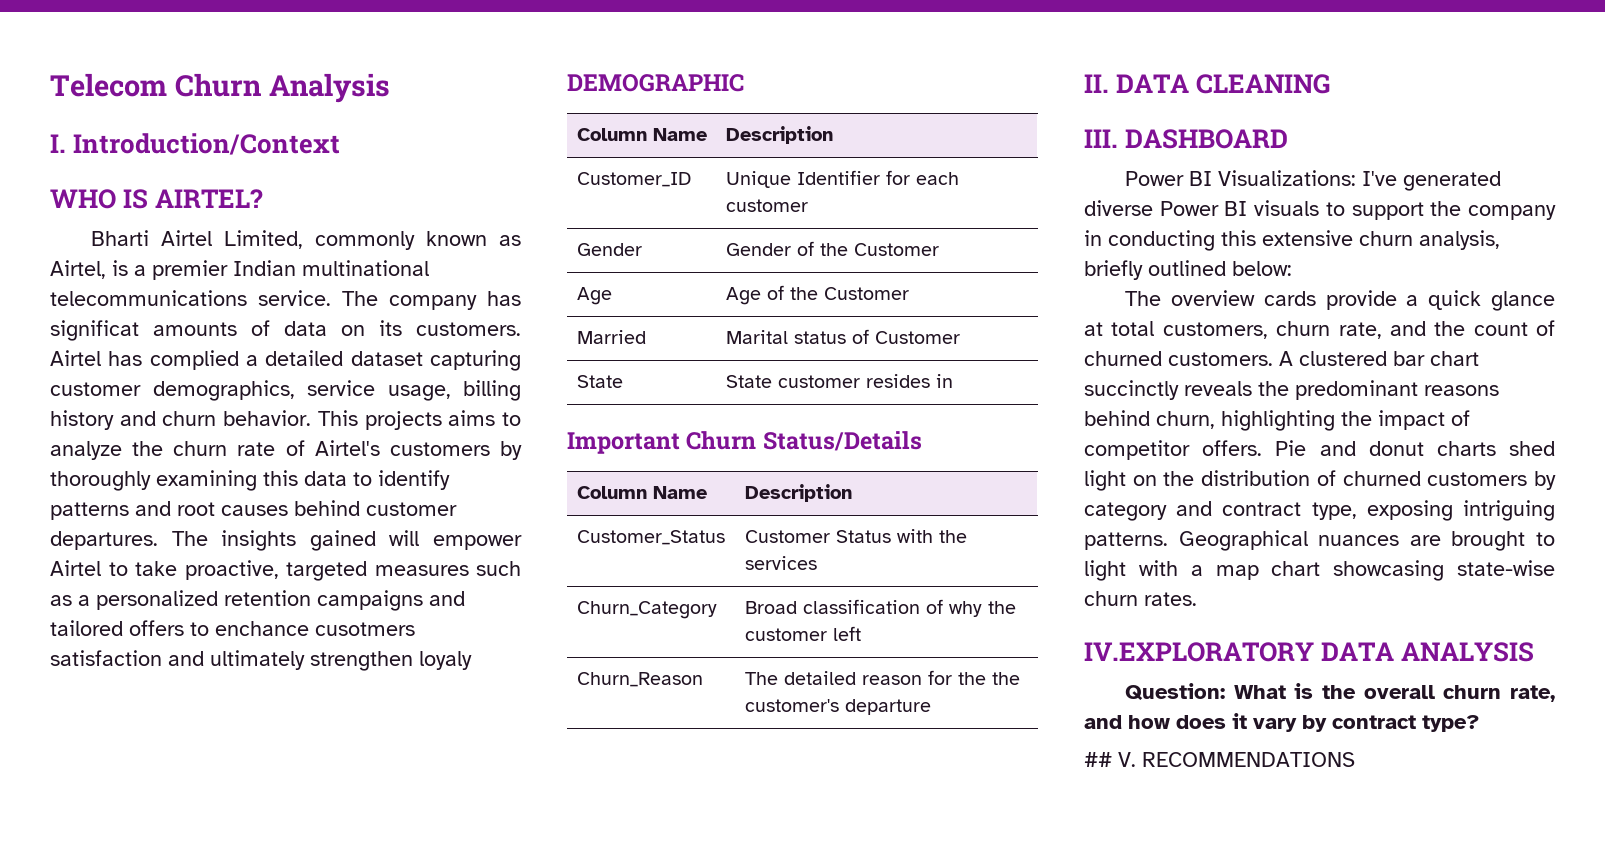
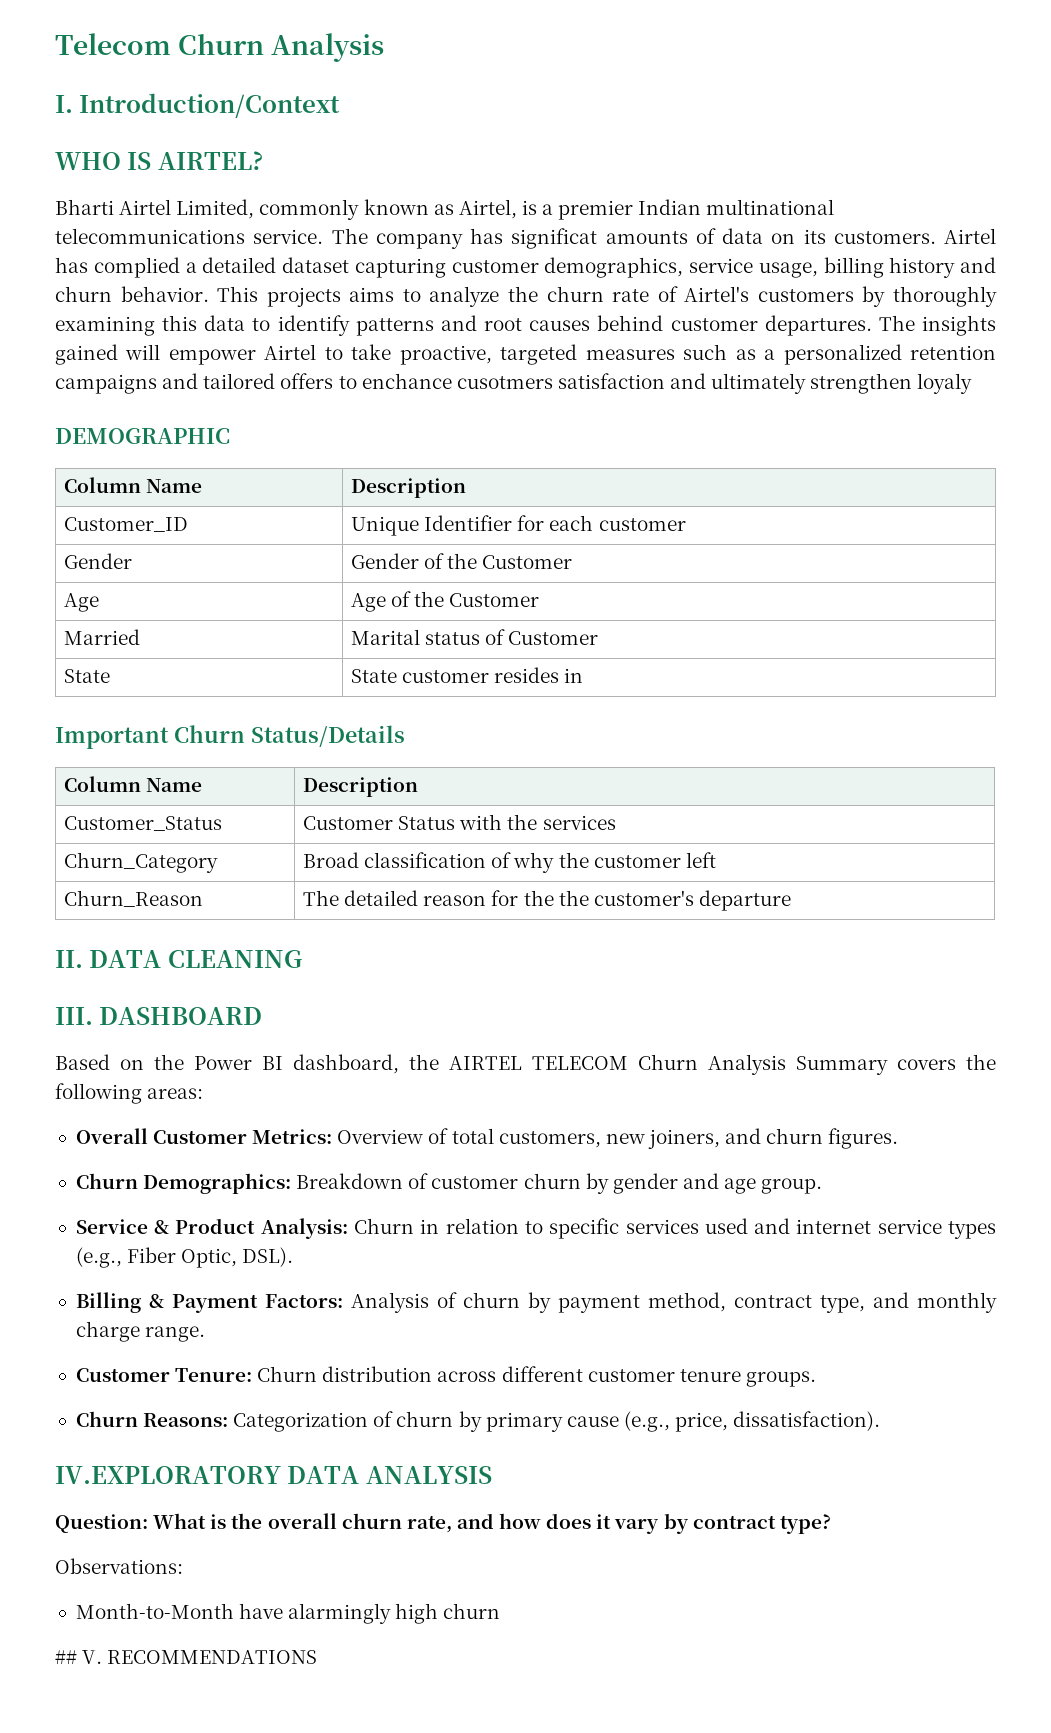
[1125,170,1502,191] [1084,200,1556,220] [1084,230,1500,251] [1084,260,1292,280] [1125,290,1555,311] [1084,320,1555,339] [1084,351,1479,366] [1084,380,1499,400] [1084,410,1470,431] [1084,440,1555,460] [1084,470,1556,491] [1084,500,1555,521] [1084,530,1555,551] [1084,560,1555,581] [1084,591,1197,606] Power BI Visualizations: I've generated diverse Power BI visuals to support the company in conducting this extensive churn analysis, briefly outlined below: // The overview cards provide a quick glance at total customers, churn rate, and the count of churned customers. A clustered bar chart succinctly reveals the predominant reasons behind churn, highlighting the impact of competitor offers. Pie and donut charts shed light on the distribution of churned customers by category and contract type, exposing intriguing patterns. Geographical nuances are brought to light with a map chart showcasing state-wise churn rates. -> [55,1054,996,1075] [55,1083,204,1104] [75,1128,899,1149] [75,1173,823,1194] [75,1218,997,1239] [75,1247,294,1268] [75,1292,997,1313] [75,1321,206,1342] [75,1366,816,1387] [75,1411,881,1432] Based on the Power BI dashboard, the AIRTEL TELECOM Churn Analysis Summary covers the following areas: // Overall Customer Metrics: Overview of total customers, new joiners, and churn figures. // Churn Demographics: Breakdown of customer churn by gender and age group. // Service & Product Analysis: Churn in relation to specific services used and internet service types (e.g., Fiber Optic, DSL). // Billing & Payment Factors: Analysis of churn by payment method, contract type, and monthly charge range. // Customer Tenure: Churn distribution across different customer tenure groups. // Churn Reasons: Categorization of churn by primary cause (e.g., price, dissatisfaction).
(1480, 723) none -> [55,1558,183,1574] [75,1603,501,1624] // Observations: // Month-to-Month have alarmingly high churn

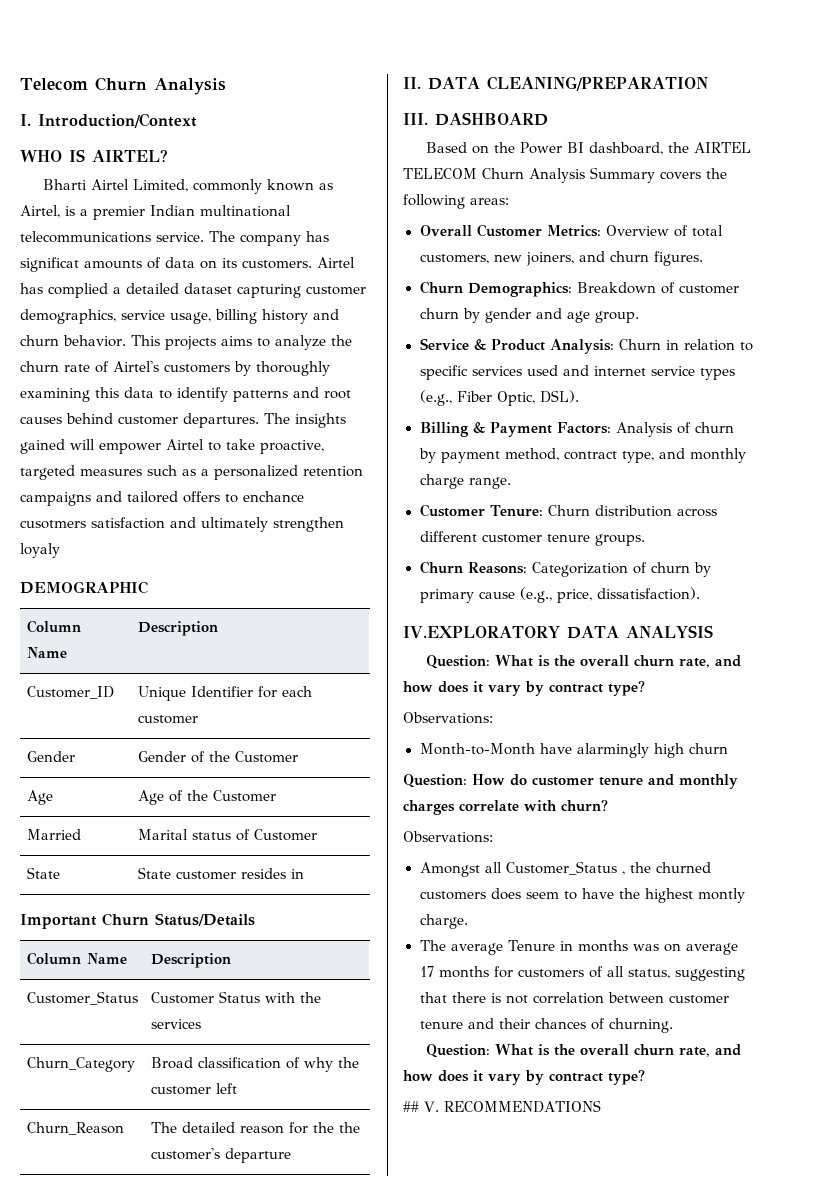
[167,950,302,968] CLEANING -> [486,76,708,91] CLEANING/PREPARATION
(501, 1611) none -> [403,774,738,789] [403,800,608,815] [403,831,493,843] [419,861,711,877] [419,888,745,903] [419,914,468,929] [419,940,739,955] [419,966,745,981] [419,992,729,1004] [419,1018,673,1033] [425,1044,741,1058] [403,1070,645,1085] // Question: How do customer tenure and monthly charges correlate with churn? // Observations: // Amongst all Customer_Status , the churned customers does seem to have the highest montly charge. // The average Tenure in months was on average 17 months for customers of all status, suggesting that there is not correlation between customer tenure and their chances of churning. // Question: What is the overall churn rate, and how does it vary by contract type?

